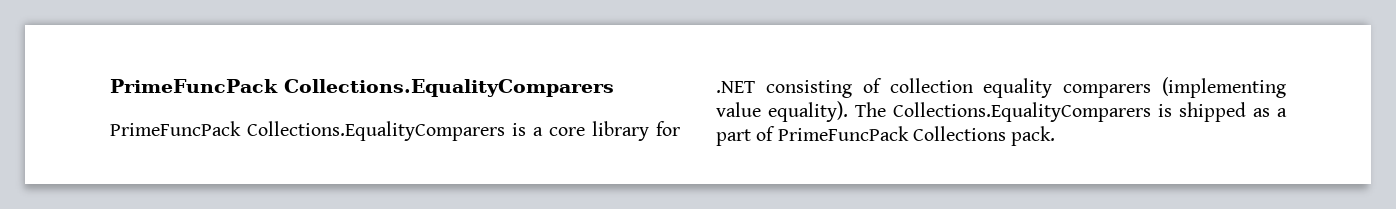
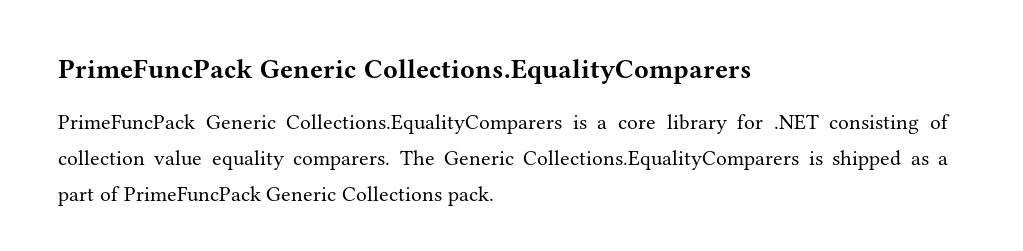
[110,79,278,93] PrimeFuncPack -> [58,59,357,78] PrimeFuncPack Generic
(241, 128) none -> [205,115,276,129] Generic
[983,77,1286,98] [716,101,886,122] equality comparers (implementing value equality). The -> [154,150,514,170] value equality comparers. The Generic
(909, 133) none -> [266,187,337,201] Generic

